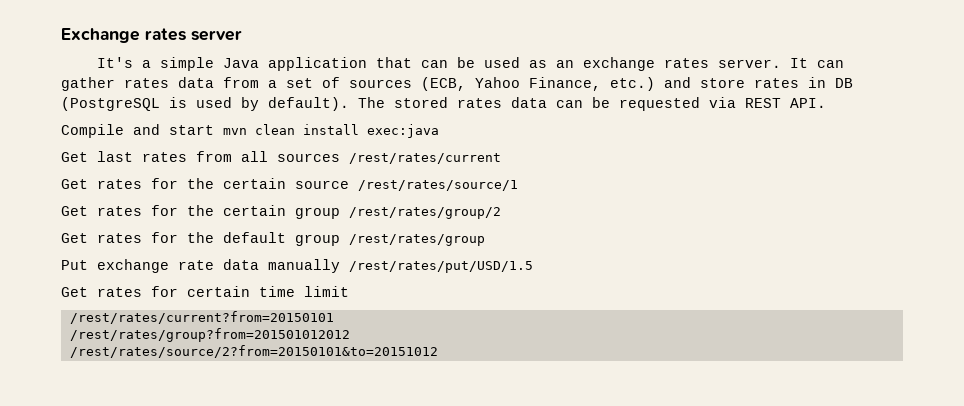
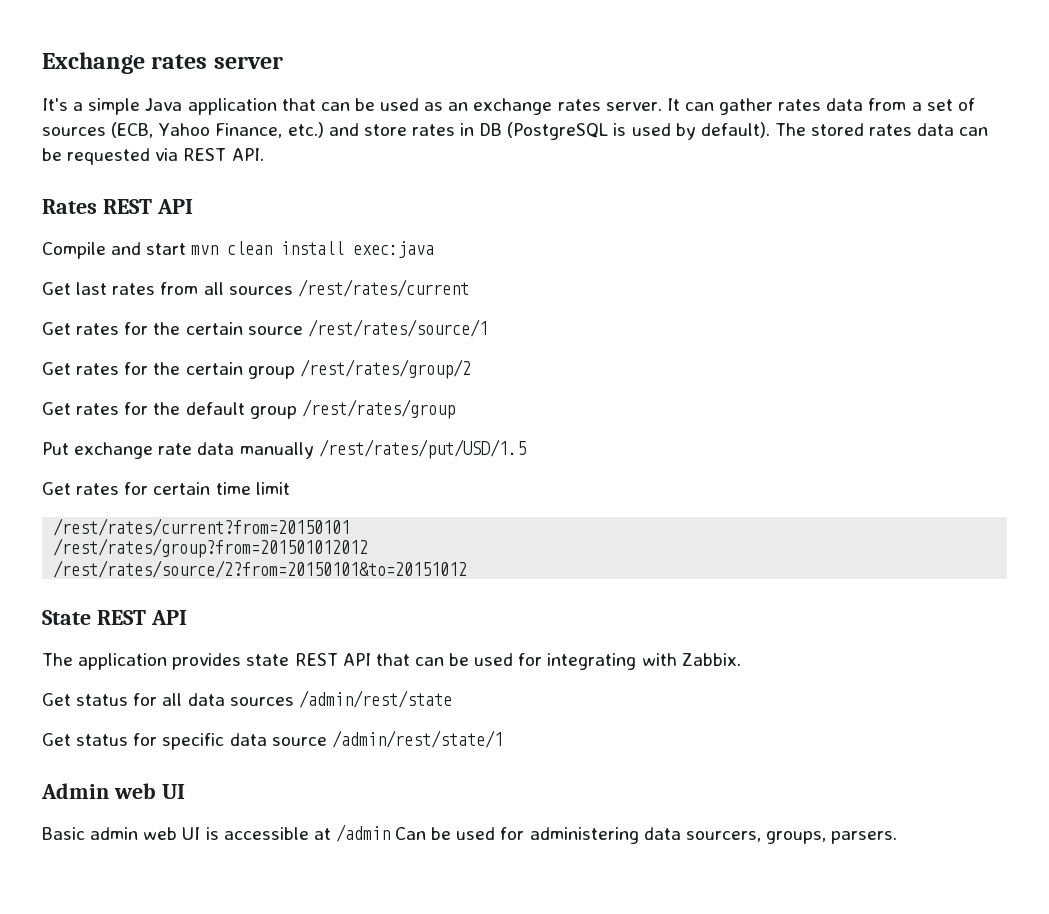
(826, 103) none -> [42,199,193,214] // Rates REST API
(438, 351) none -> [42,610,187,625] [42,653,741,670] [42,690,452,708] [42,730,503,750] [41,783,185,799] [42,824,898,844] // State REST API // The application provides state REST API that can be used for integrating with Zabbix. // Get status for all data sources /admin/rest/state // Get status for specific data source /admin/rest/state/1 // Admin web UI // Basic admin web UI is accessible at /admin Can be used for administering data sourcers, groups, parsers.

